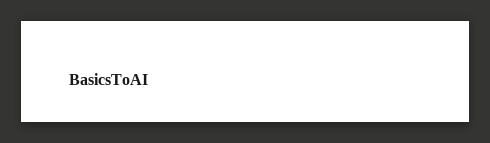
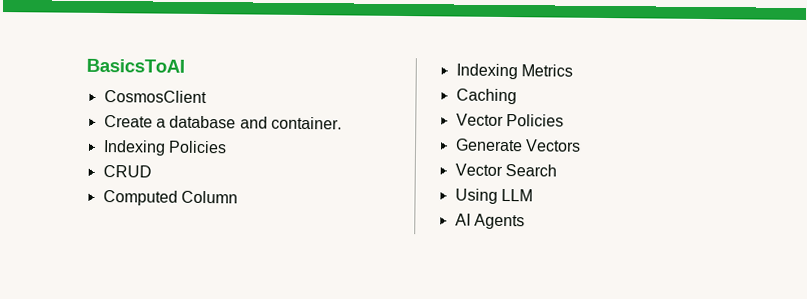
(148, 79) none -> [103,90,207,104] [103,115,342,130] [102,140,227,156] [102,165,152,178] [102,190,238,206] [455,63,573,80] [455,88,517,105] [455,113,564,127] [454,138,581,152] [454,163,557,177] [454,188,533,204] [454,213,525,230] // CosmosClient // Create a database and container. // Indexing Policies // CRUD // Computed Column // Indexing Metrics // Caching // Vector Policies // Generate Vectors // Vector Search // Using LLM // AI Agents

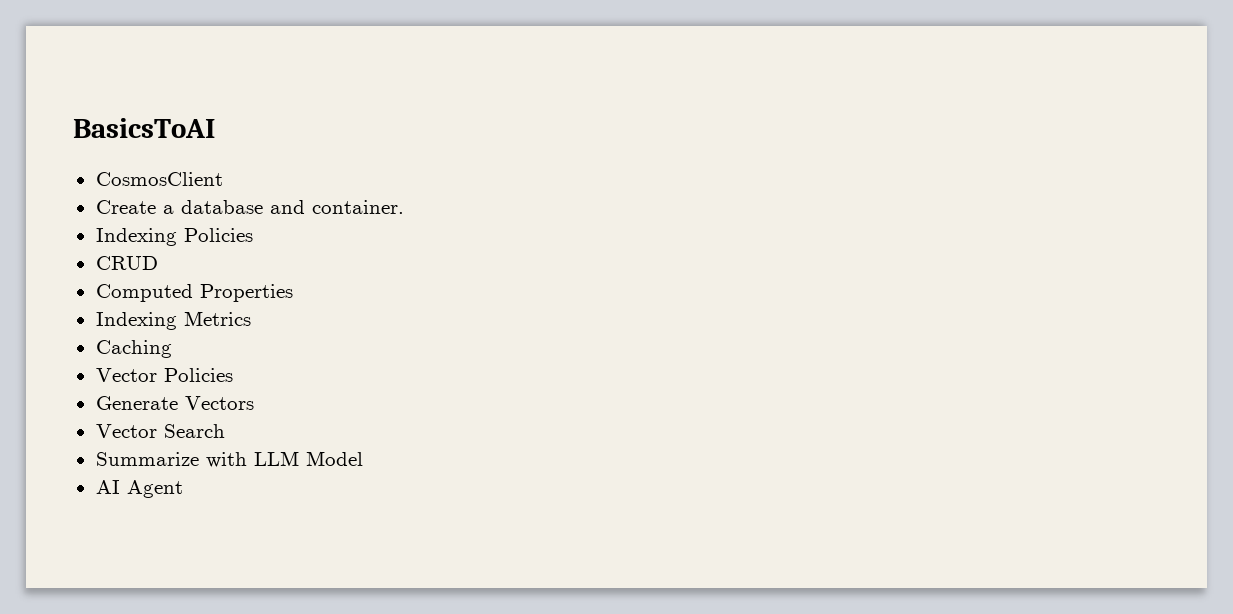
[180,190,238,204] Column -> [199,284,293,302] Properties
[454,188,498,204] Using -> [95,452,247,468] Summarize with
(533, 195) none -> [305,451,363,466] Model
[473,213,525,230] Agents -> [126,480,183,498] Agent

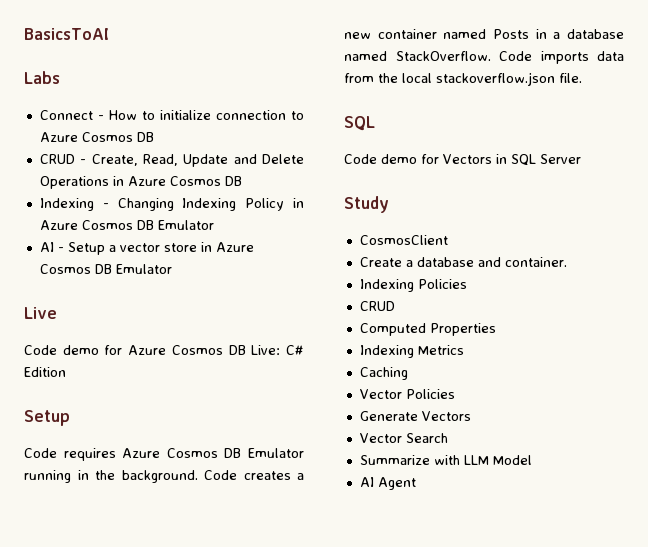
(215, 128) none -> [24,71,60,84] [39,110,304,120] [39,132,154,142] [39,154,304,167] [39,176,242,189] [39,198,304,211] [39,220,214,230] [39,242,254,255] [39,264,172,274] [24,307,57,319] [24,345,305,355] [24,367,66,377] [24,410,70,426] [24,448,304,461] [24,470,304,483] [344,29,624,39] [344,51,624,64] [344,72,582,86] [344,116,375,131] [344,154,581,166] [344,196,389,213] // Labs // Connect - How to initialize connection to Azure Cosmos DB // CRUD - Create, Read, Update and Delete Operations in Azure Cosmos DB // Indexing - Changing Indexing Policy in Azure Cosmos DB Emulator // AI - Setup a vector store in Azure Cosmos DB Emulator // Live // Code demo for Azure Cosmos DB Live: C# Edition // Setup // Code requires Azure Cosmos DB Emulator running in the background. Code creates a new container named Posts in a database named StackOverflow. Code imports data from the local stackoverflow.json file. // SQL // Code demo for Vectors in SQL Server // Study

